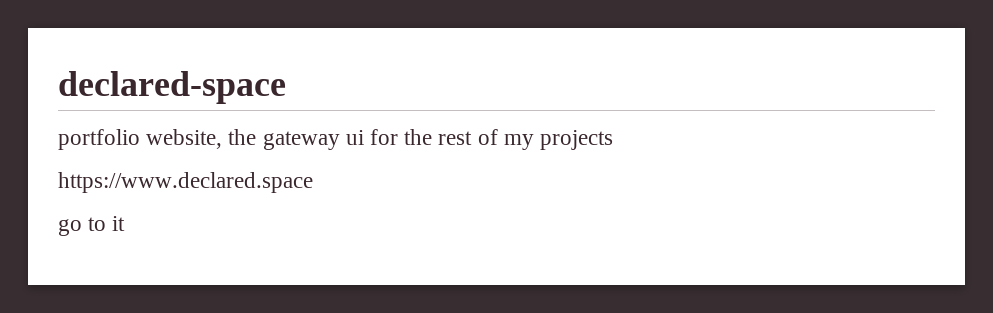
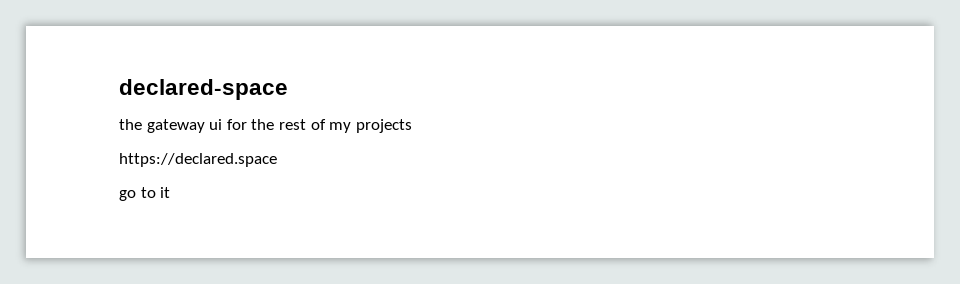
[58,129,223,150] portfolio website, -> (288, 89) none
[58,172,313,193] https://www.declared.space -> [119,153,277,167] https://declared.space

